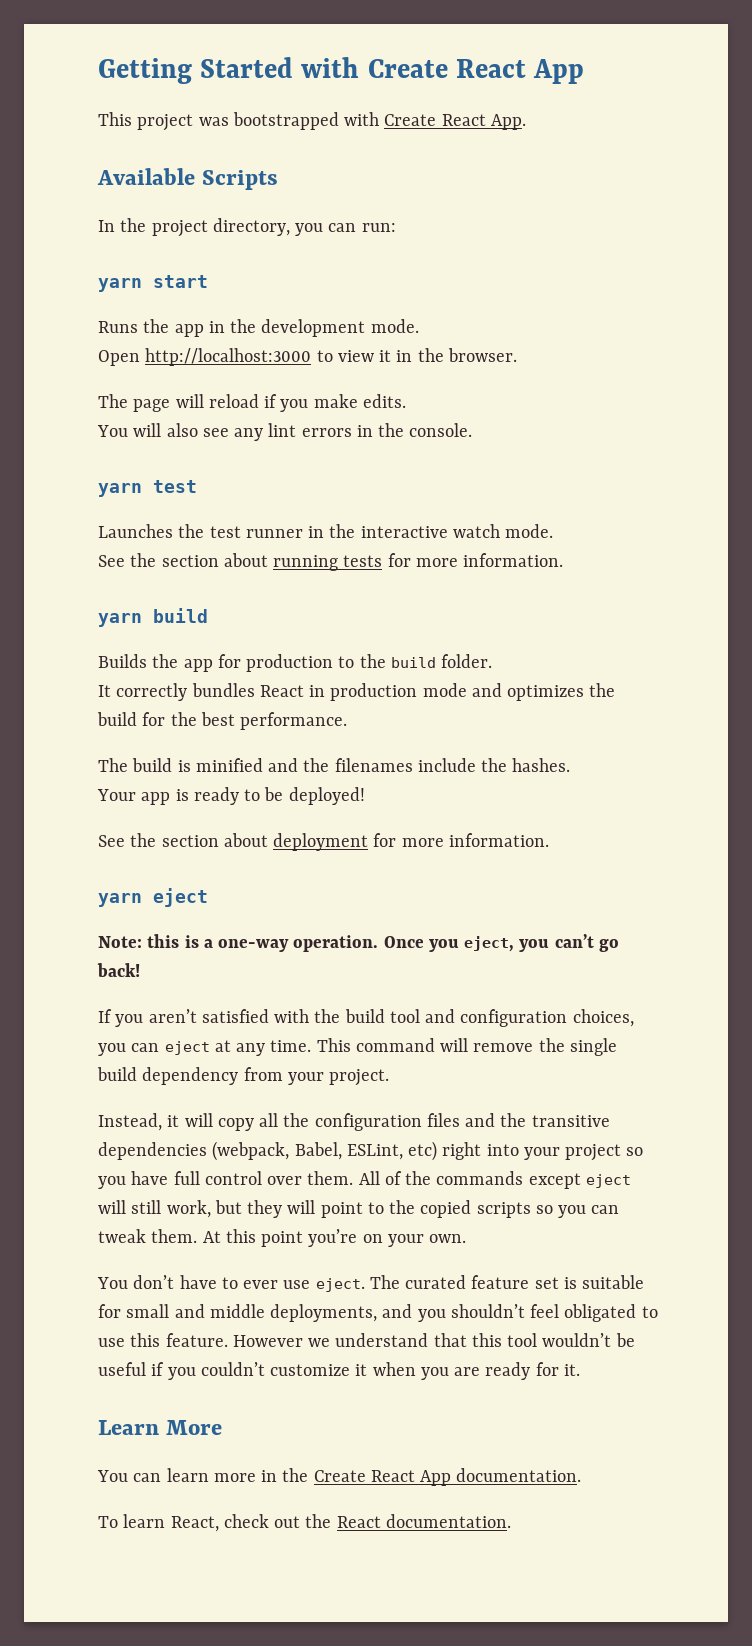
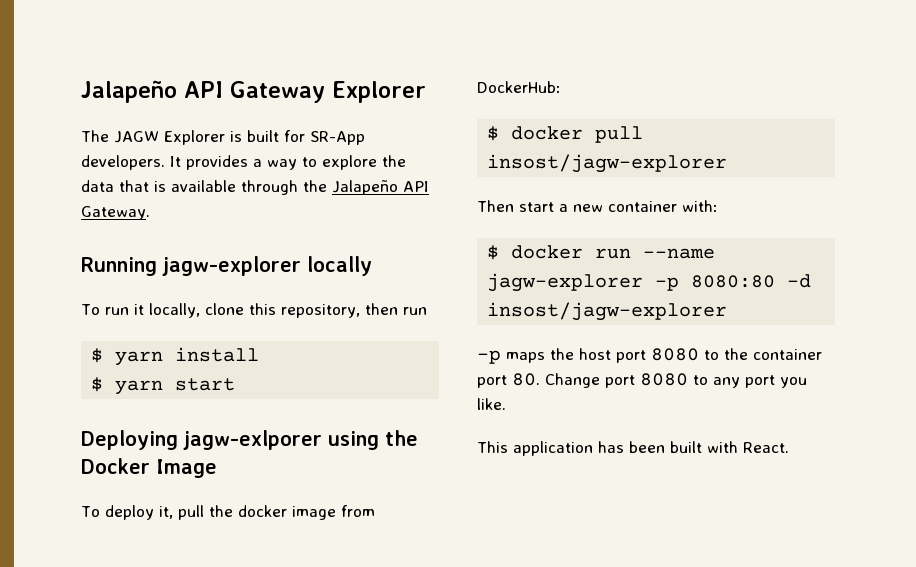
[98,57,585,84] [98,112,526,131] [97,168,279,190] [98,218,396,237] [98,275,208,292] [98,319,419,337] [98,348,517,366] [98,394,406,412] [97,423,473,441] [98,480,197,497] [98,524,554,538] [98,553,564,571] [98,608,208,627] [98,654,493,672] [98,683,616,701] [97,712,348,730] [98,758,571,772] [97,787,365,805] [98,833,549,851] [98,888,208,907] [98,934,619,952] [97,963,140,977] [98,1009,634,1027] [98,1038,617,1056] [97,1067,390,1086] [98,1113,610,1131] [98,1141,644,1161] [98,1171,631,1189] [98,1200,620,1218] [98,1229,467,1247] [97,1275,645,1292] [98,1304,658,1322] [98,1333,635,1347] [98,1362,580,1380] [98,1420,223,1435] [97,1468,582,1486] [98,1514,511,1532] Getting Started with Create React App // This project was bootstrapped with Create React App. // Available Scripts // In the project directory, you can run: // yarn start // Runs the app in the development mode. // Open http://localhost:3000 to view it in the browser. // The page will reload if you make edits. // You will also see any lint errors in the console. // yarn test // Launches the test runner in the interactive watch mode. // See the section about running tests for more information. // yarn build // Builds the app for production to the build folder. // It correctly bundles React in production mode and optimizes the build for the best performance. // The build is minified and the filenames include the hashes. // Your app is ready to be deployed! // See the section about deployment for more information. // yarn eject // Note: this is a one-way operation. Once you eject, you can’t go back! // If you aren’t satisfied with the build tool and configuration choices, you can eject at any time. This command will remove the single build dependency from your project. // Instead, it will copy all the configuration files and the transitive dependencies (webpack, Babel, ESLint, etc) right into your project so you have full control over them. All of the commands except eject will still work, but they will point to the copied scripts so you can tweak them. At this point you’re on your own. // You don’t have to ever use eject. The curated feature set is suitable for small and middle deployments, and you shouldn’t feel obligated to use this feature. However we understand that this tool wouldn’t be useful if you couldn’t customize it when you are ready for it. // Learn More // You can learn more in the Create React App documentation. // To learn React, check out the React documentation. -> [81,80,426,103] [81,130,365,145] [81,155,406,170] [81,180,429,195] [81,206,150,220] [81,256,372,276] [81,303,427,318] [91,347,260,366] [91,377,236,395] [81,430,418,450] [81,458,217,478] [81,505,375,520] [477,81,561,93] [487,126,644,143] [487,154,728,173] [477,200,718,212] [487,245,716,260] [487,273,812,292] [487,302,728,321] [477,348,822,364] [477,373,807,388] [477,398,506,410] [477,441,789,456] Jalapeño API Gateway Explorer // The JAGW Explorer is built for SR-App developers. It provides a way to explore the data that is available through the Jalapeño API Gateway. // Running jagw-explorer locally // To run it locally, clone this repository, then run // $ yarn install // $ yarn start // Deploying jagw-exlporer using the Docker Image // To deploy it, pull the docker image from DockerHub: // $ docker pull insost/jagw-explorer // Then start a new container with: // $ docker run --name jagw-explorer -p 8080:80 -d insost/jagw-explorer // -p maps the host port 8080 to the container port 80. Change port 8080 to any port you like. // This application has been built with React.

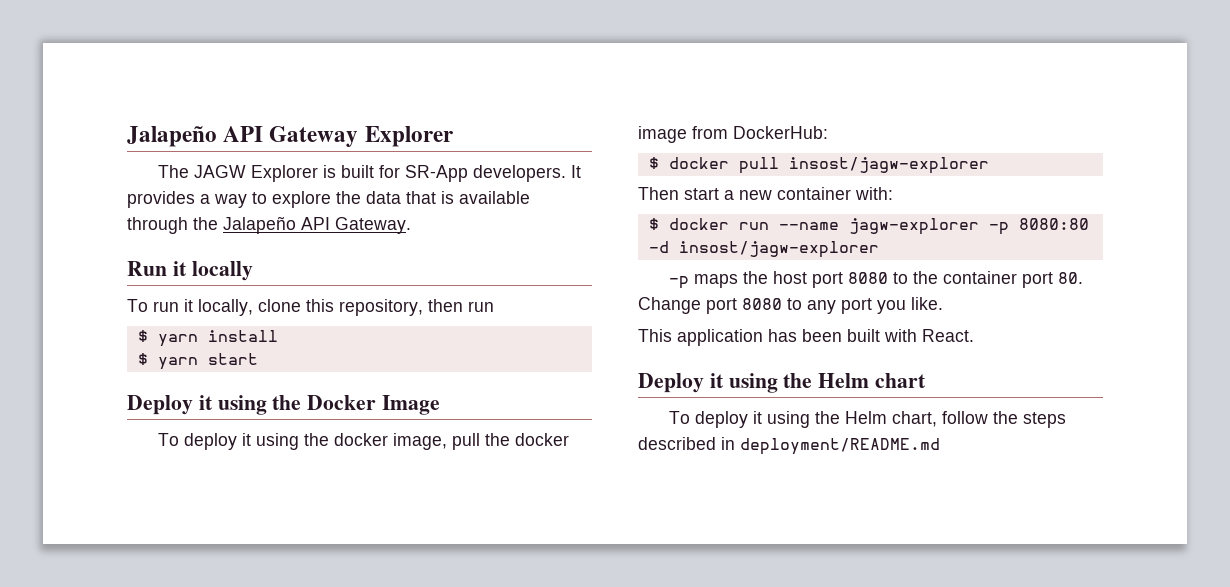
[81,256,301,276] Running jagw-explorer -> [127,261,187,276] Run it
[81,430,322,450] Deploying jagw-exlporer -> [127,395,213,415] Deploy it
[158,506,173,519] it, -> [241,433,447,450] it using the docker image,
(789, 447) none -> [638,373,927,393] [668,411,1066,428] [638,437,940,455] // Deploy it using the Helm chart // To deploy it using the Helm chart, follow the steps described in deployment/README.md

